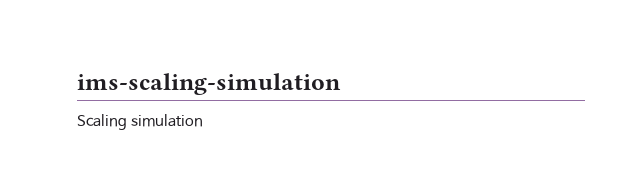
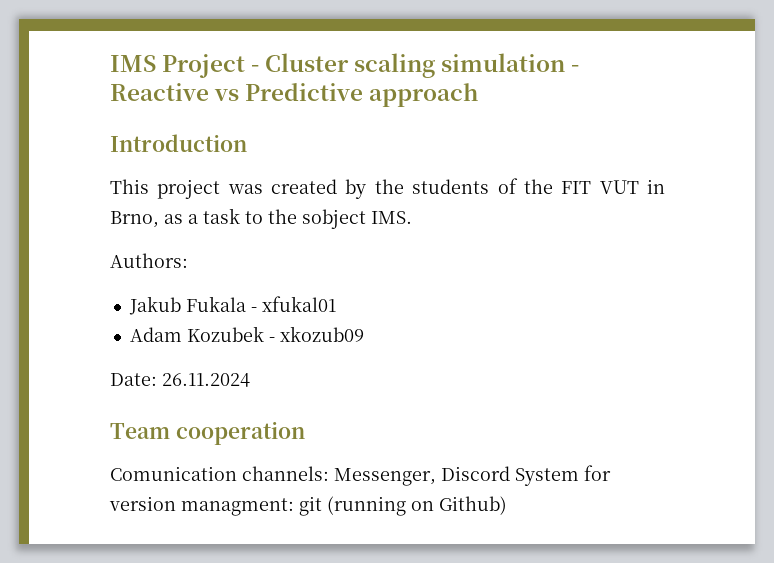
[77,73,341,95] [77,114,203,130] ims-scaling-simulation // Scaling simulation -> [110,53,580,78] [110,83,479,107] [110,134,247,152] [110,178,666,199] [110,208,412,229] [110,253,188,268] [128,296,336,315] [129,326,364,342] [110,373,250,387] [110,421,305,445] [110,465,611,486] [109,496,507,516] IMS Project - Cluster scaling simulation - Reactive vs Predictive approach // Introduction // This project was created by the students of the FIT VUT in Brno, as a task to the sobject IMS. // Authors: // Jakub Fukala - xfukal01 // Adam Kozubek - xkozub09 // Date: 26.11.2024 // Team cooperation // Comunication channels: Messenger, Discord System for version managment: git (running on Github)

